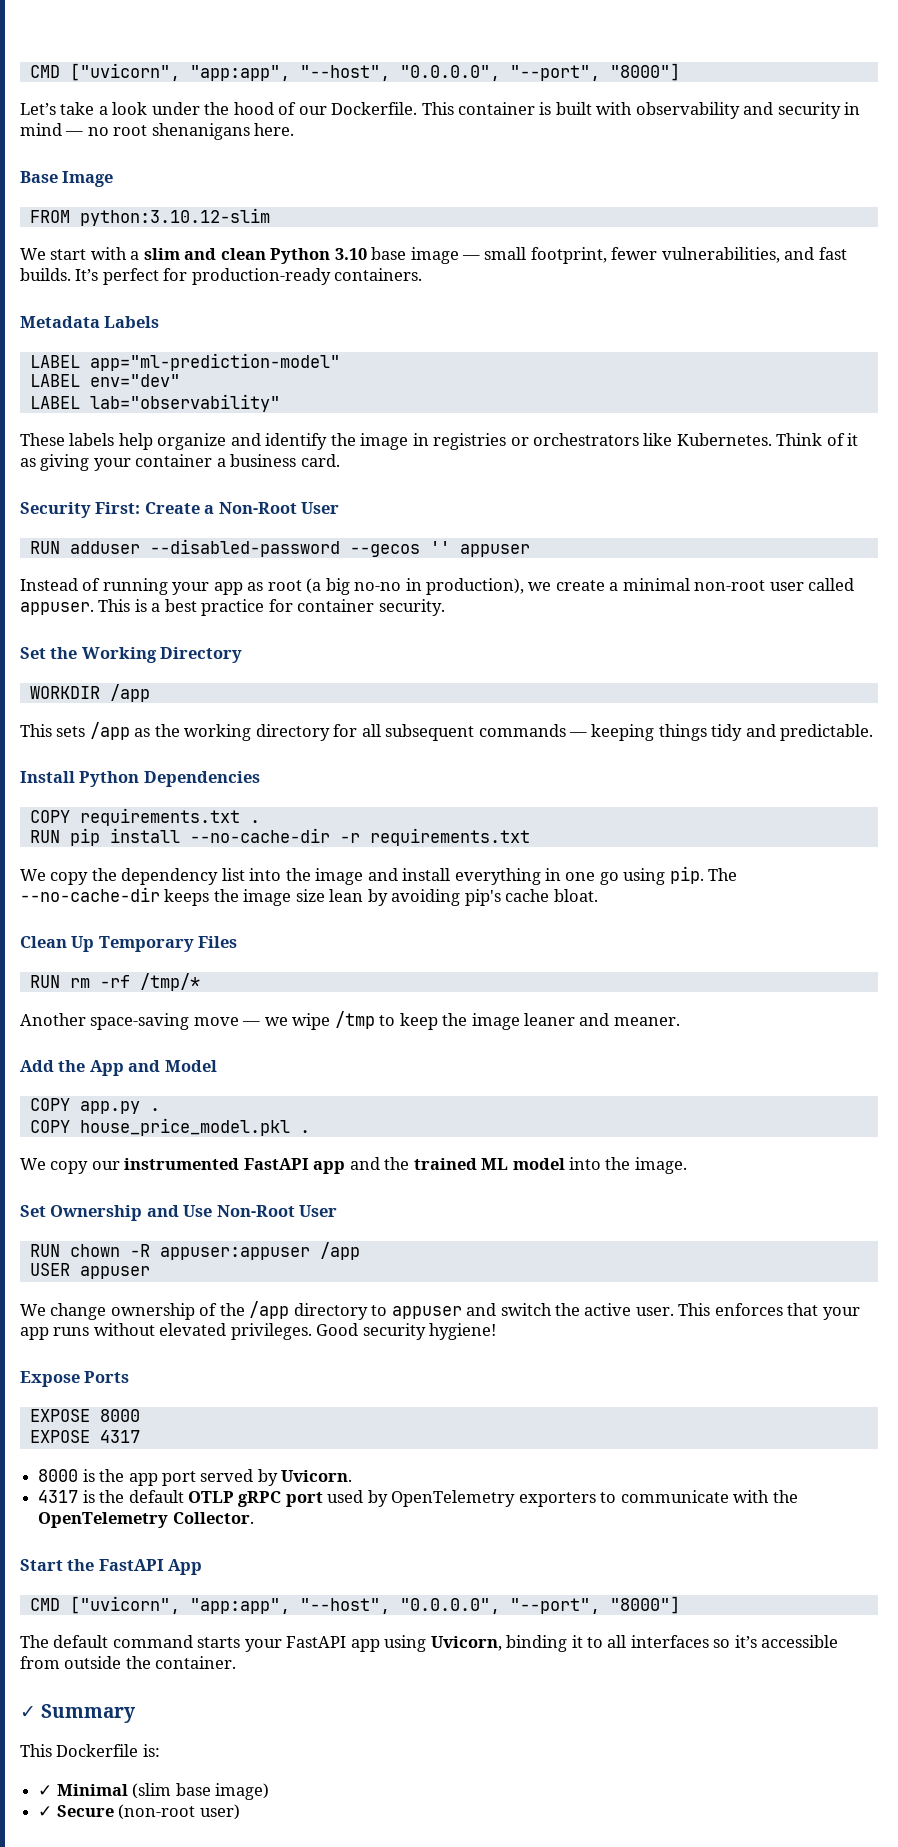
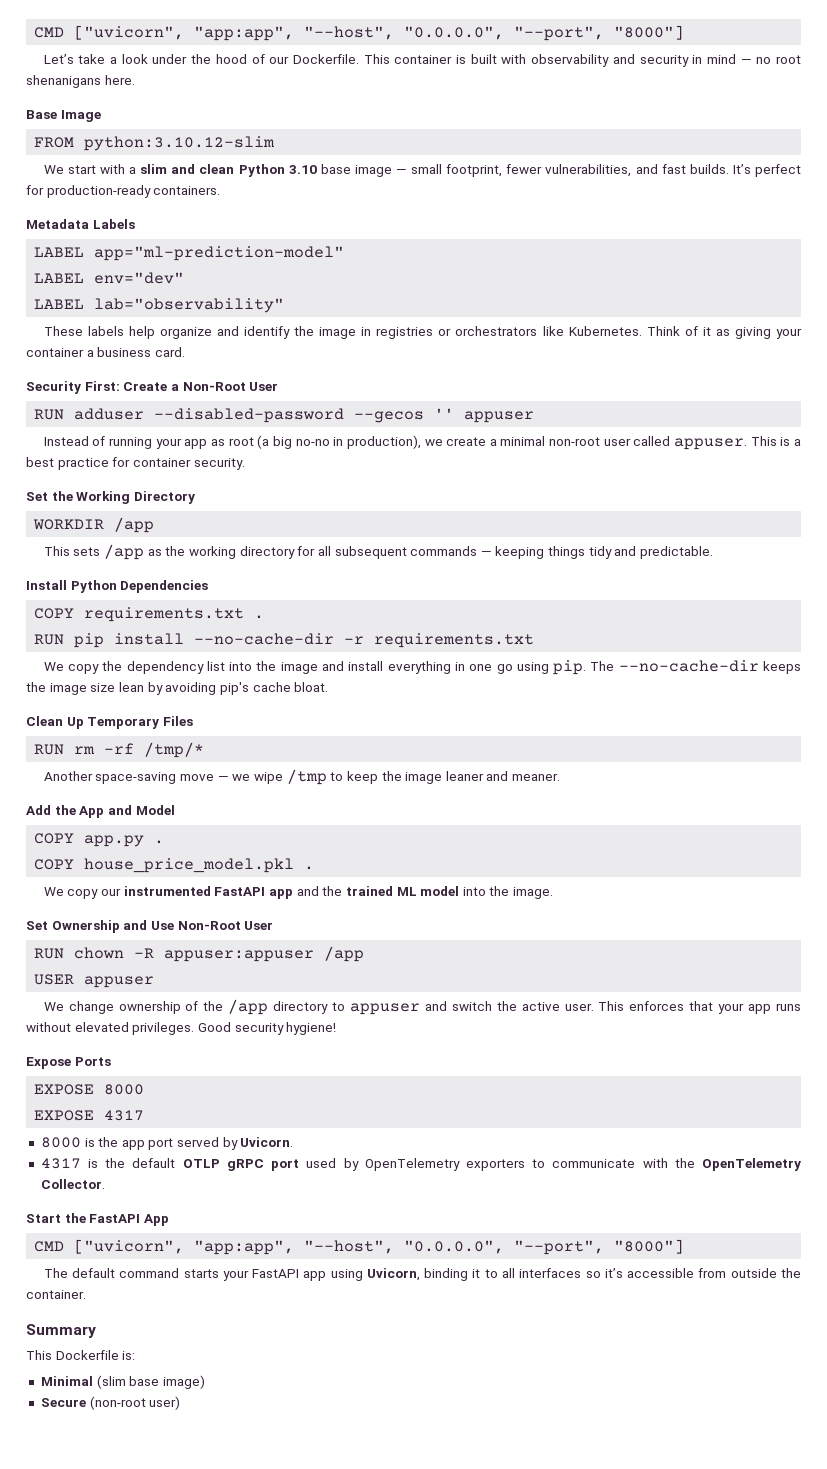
[20,1706,36,1718] ✓ -> (86, 1294) none
[38,1785,53,1796] ✓ -> (136, 1355) none
[38,1806,53,1817] ✓ -> (205, 1382) none

